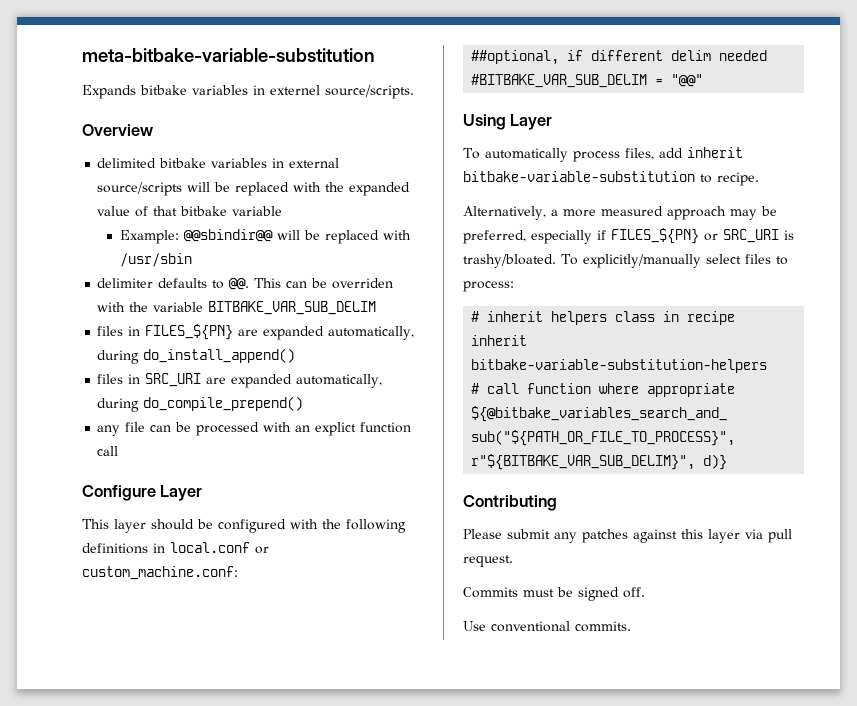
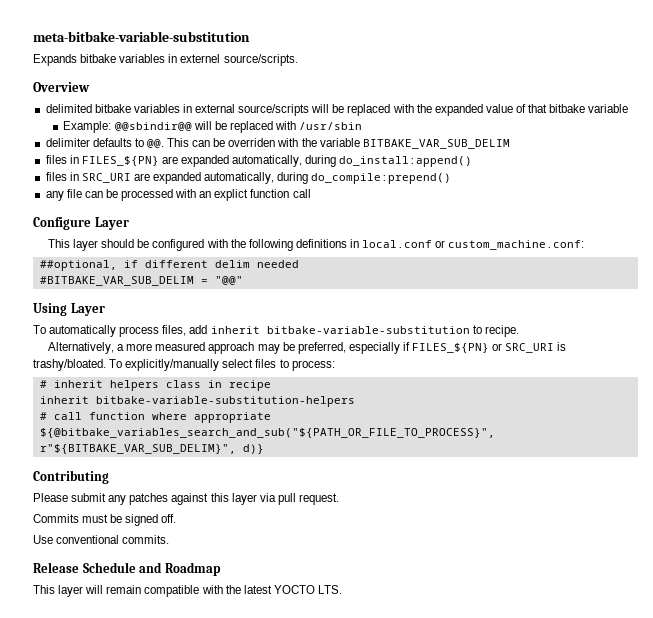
[143,348,296,363] do_install_append() -> [339,156,473,167] do_install:append()
[143,396,304,411] do_compile_prepend() -> [311,173,452,184] do_compile:prepend()
(631, 626) none -> [33,562,221,576] [33,585,342,597] // Release Schedule and Roadmap // This layer will remain compatible with the latest YOCTO LTS.

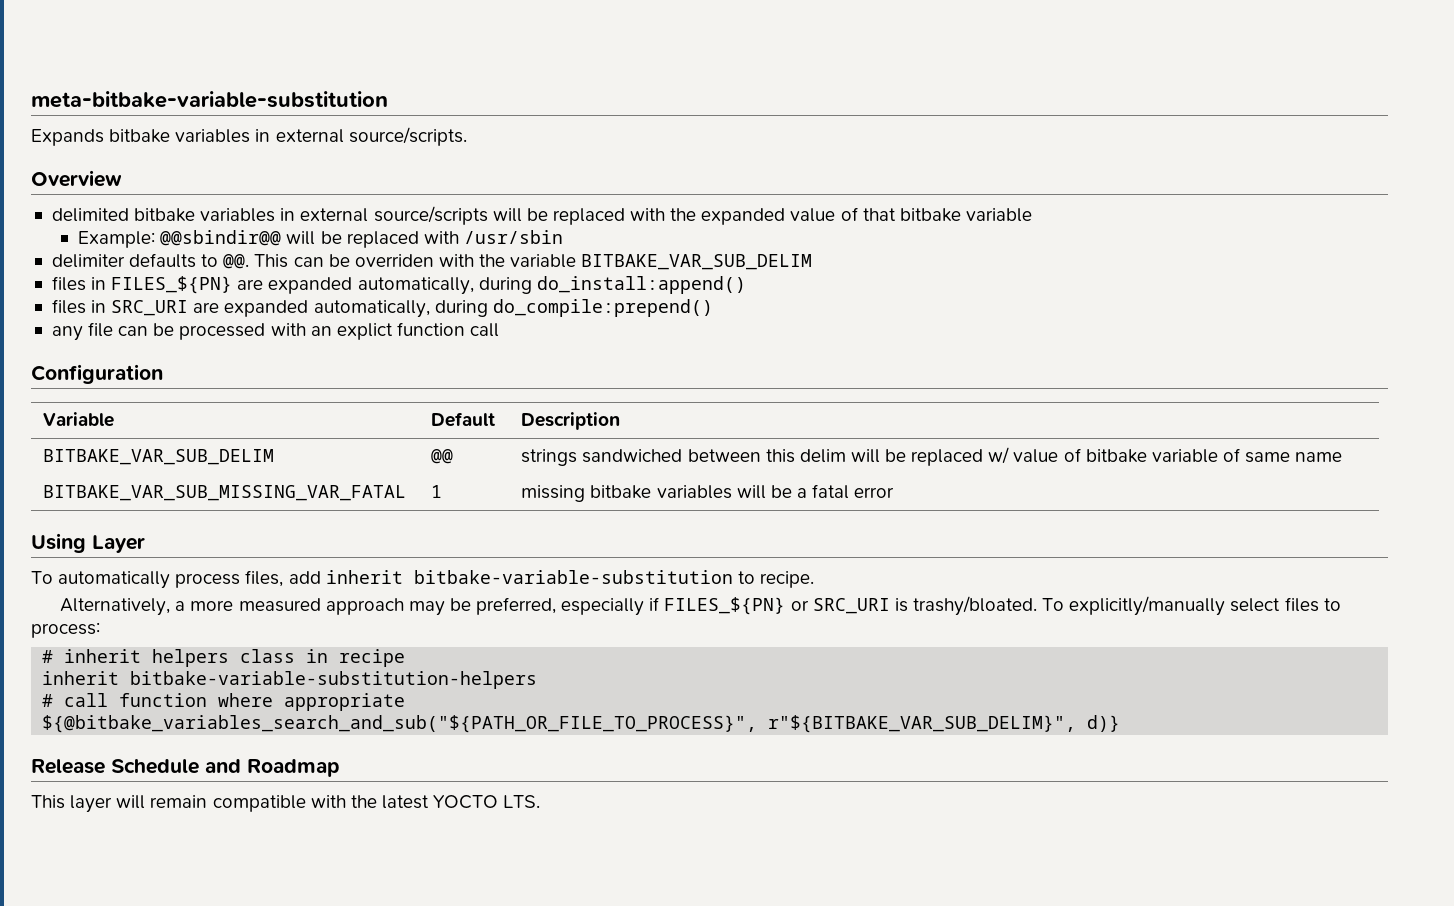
[180,54,221,63] externel -> [275,129,344,143] external
[33,217,129,230] [48,239,585,251] [39,260,299,271] [39,276,243,286] Configure Layer // This layer should be configured with the following definitions in local.conf or custom_machine.conf: // ##optional, if different delim needed // #BITBAKE_VAR_SUB_DELIM = "@@" -> [31,364,163,384] [43,412,115,427] [431,412,496,427] [521,412,621,430] [43,449,275,465] [431,449,454,464] [521,447,1343,466] [43,485,407,501] [431,485,443,498] [521,484,895,502] Configuration // Variable | Default | Description // BITBAKE_VAR_SUB_DELIM | @@ | strings sandwiched between this delim will be replaced w/ value of bitbake variable of same name // BITBAKE_VAR_SUB_MISSING_VAR_FATAL | 1 | missing bitbake variables will be a fatal error
[33,470,109,484] [33,493,339,505] [33,514,177,526] [33,535,170,544] // Contributing // Please submit any patches against this layer via pull request. // Commits must be signed off. // Use conventional commits. -> (1121, 723) none

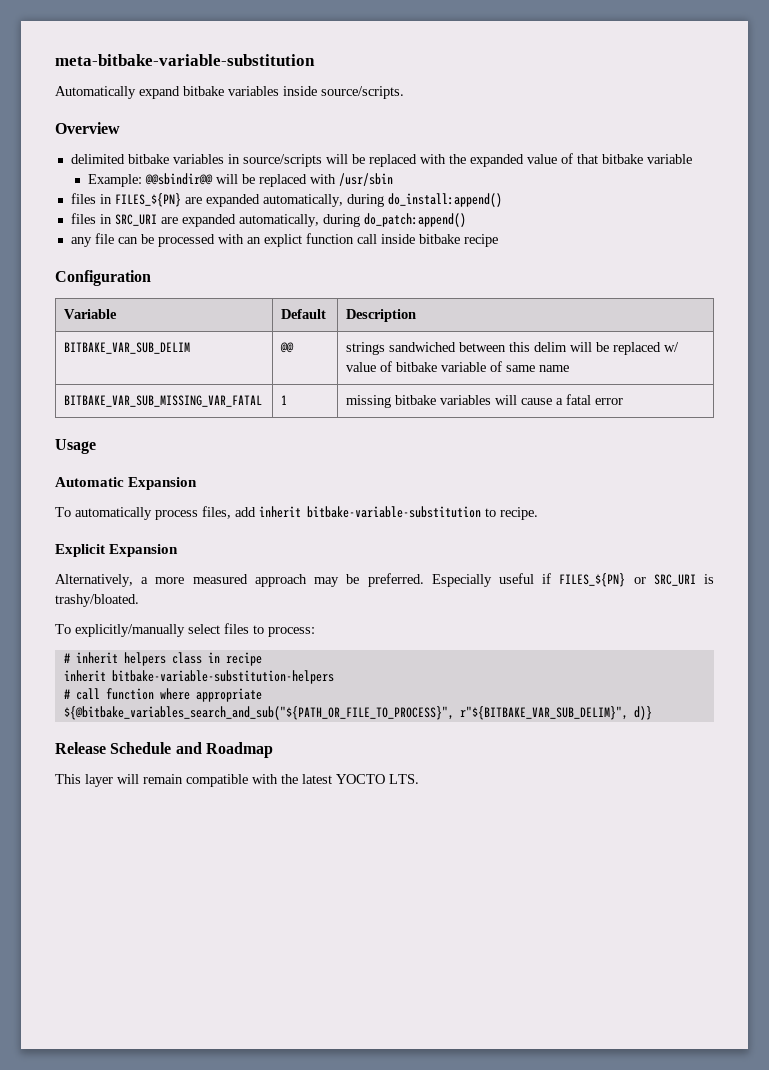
[31,129,344,146] Expands bitbake variables in external -> [55,86,317,99] Automatically expand bitbake variables inside
[300,208,369,222] external -> (240, 159) none
[51,253,813,270] // delimiter defaults to @@. This can be overriden with the variable BITBAKE_VAR_SUB_DELIM -> (394, 179) none
[492,299,713,317] do_compile:prepend() -> [363,213,466,227] do_patch:append()
(500, 330) none -> [380,234,498,247] inside bitbake recipe
[770,485,792,498] be -> [521,398,553,405] cause
[31,533,145,553] Using Layer -> [55,439,96,454] [55,477,198,490] Usage // Automatic Expansion
(814, 579) none -> [55,544,179,557] // Explicit Expansion
[476,597,645,616] preferred, especially -> [367,573,534,587] preferred. Especially useful
(1037, 606) none -> (139, 600) //

